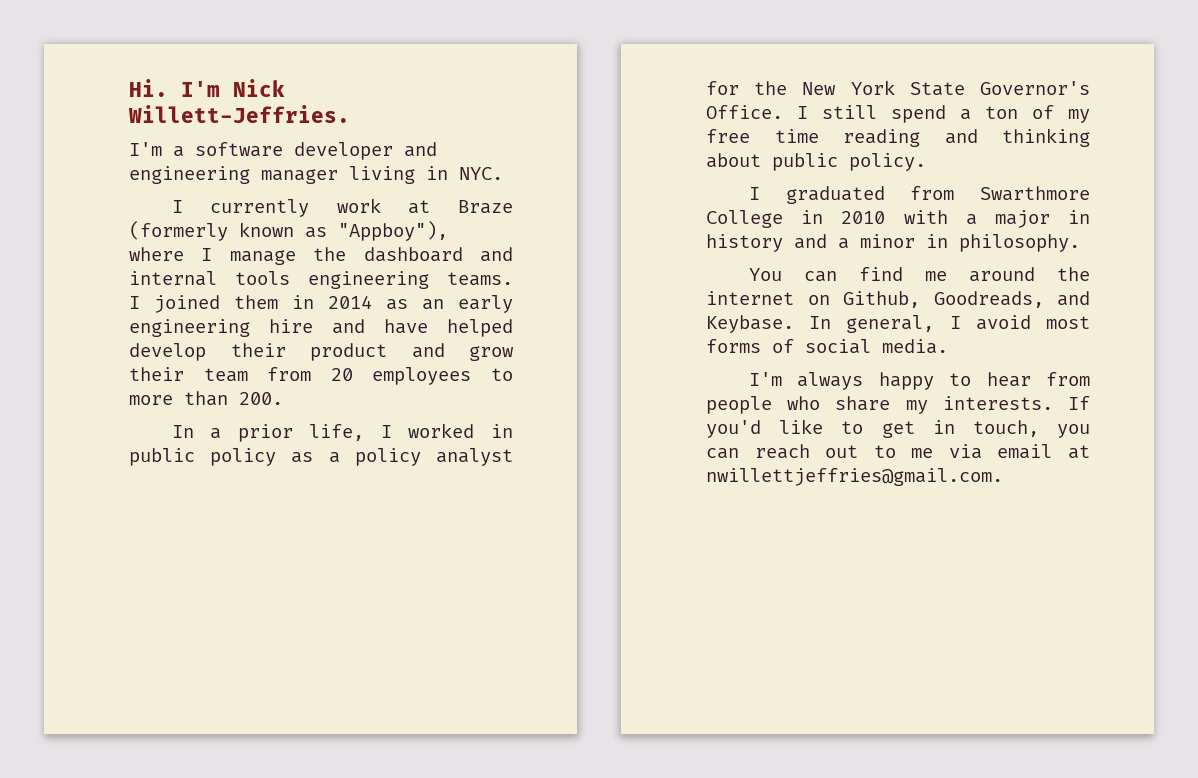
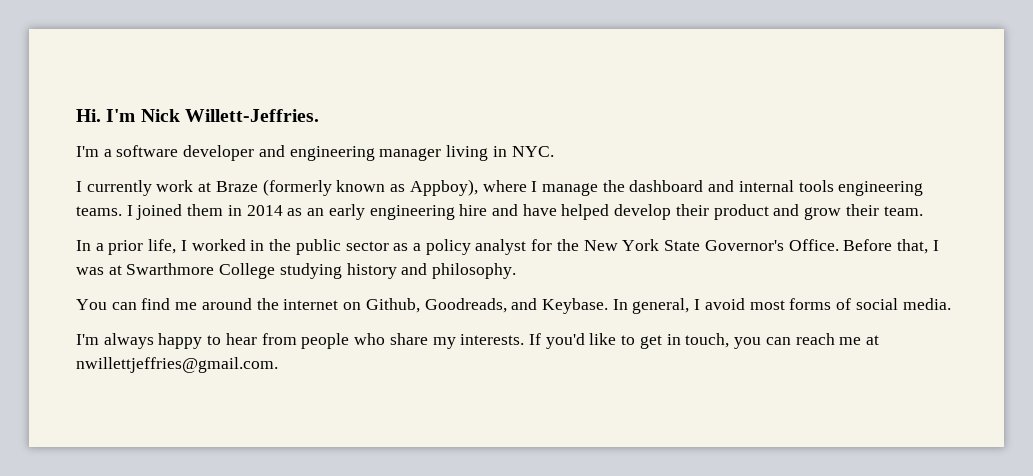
[338,221,448,241] "Appboy"), -> [409,179,478,196] Appboy),
[203,367,513,385] [129,391,283,406] team from 20 employees to more than 200. -> [883,206,923,216] team.
[129,448,277,466] public policy -> [269,239,389,255] the public sector
[797,105,1090,123] [706,128,1090,147] [706,153,926,171] [748,186,1090,204] [706,210,1090,228] [706,234,948,252] I still spend a ton of my free time reading and thinking about public policy. // I graduated from Swarthmore College in 2010 with a major in history and a minor in -> [843,239,939,254] [76,263,428,279] Before that, I was at Swarthmore College studying history and
[825,444,1053,459] out to me via email -> [839,337,862,345] me

